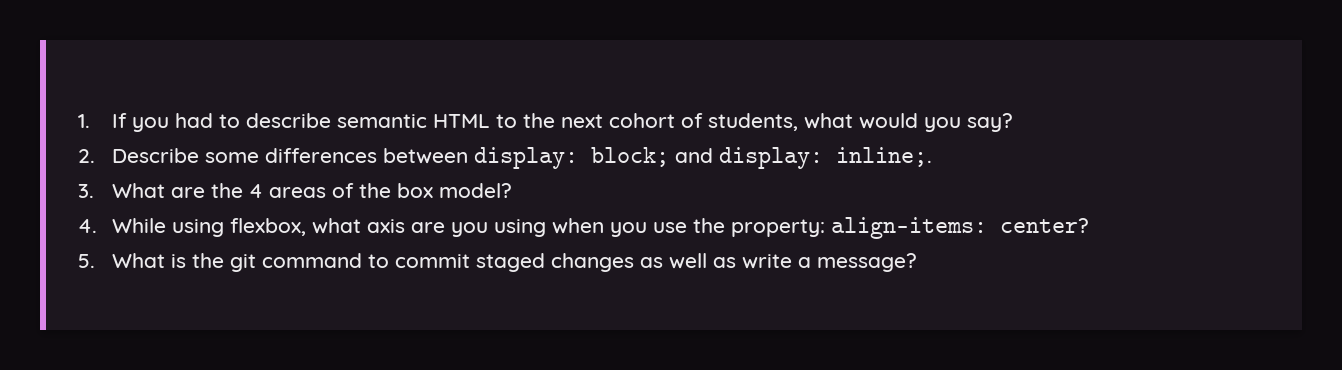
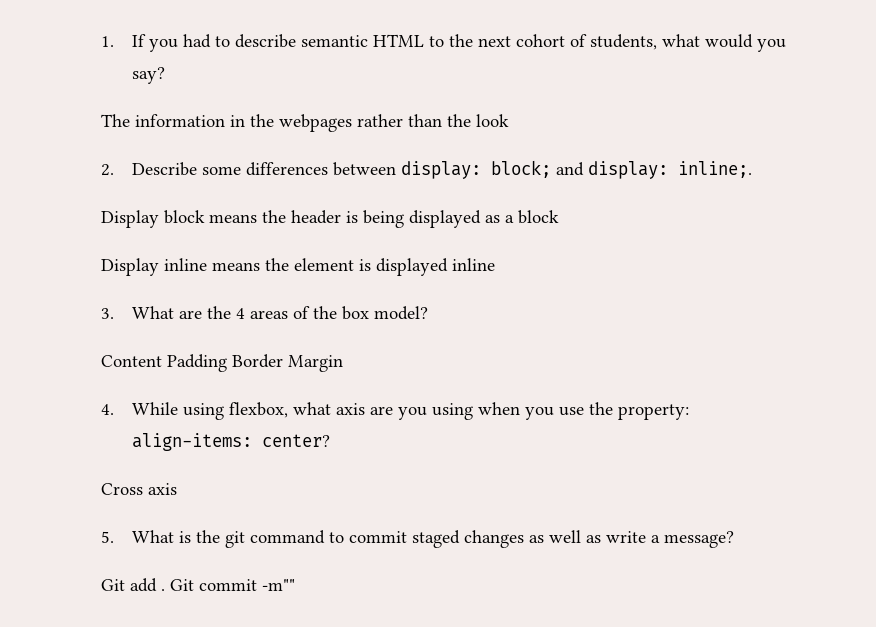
(1013, 122) none -> [101,114,509,132] // The information in the webpages rather than the look
(932, 157) none -> [101,210,559,228] [101,258,495,276] // Display block means the header is being displayed as a block // Display inline means the element is displayed inline
(512, 190) none -> [101,354,343,372] // Content Padding Border Margin
(1089, 225) none -> [101,483,177,495] // Cross axis
(917, 262) none -> [101,578,295,592] // Git add . Git commit -m""

